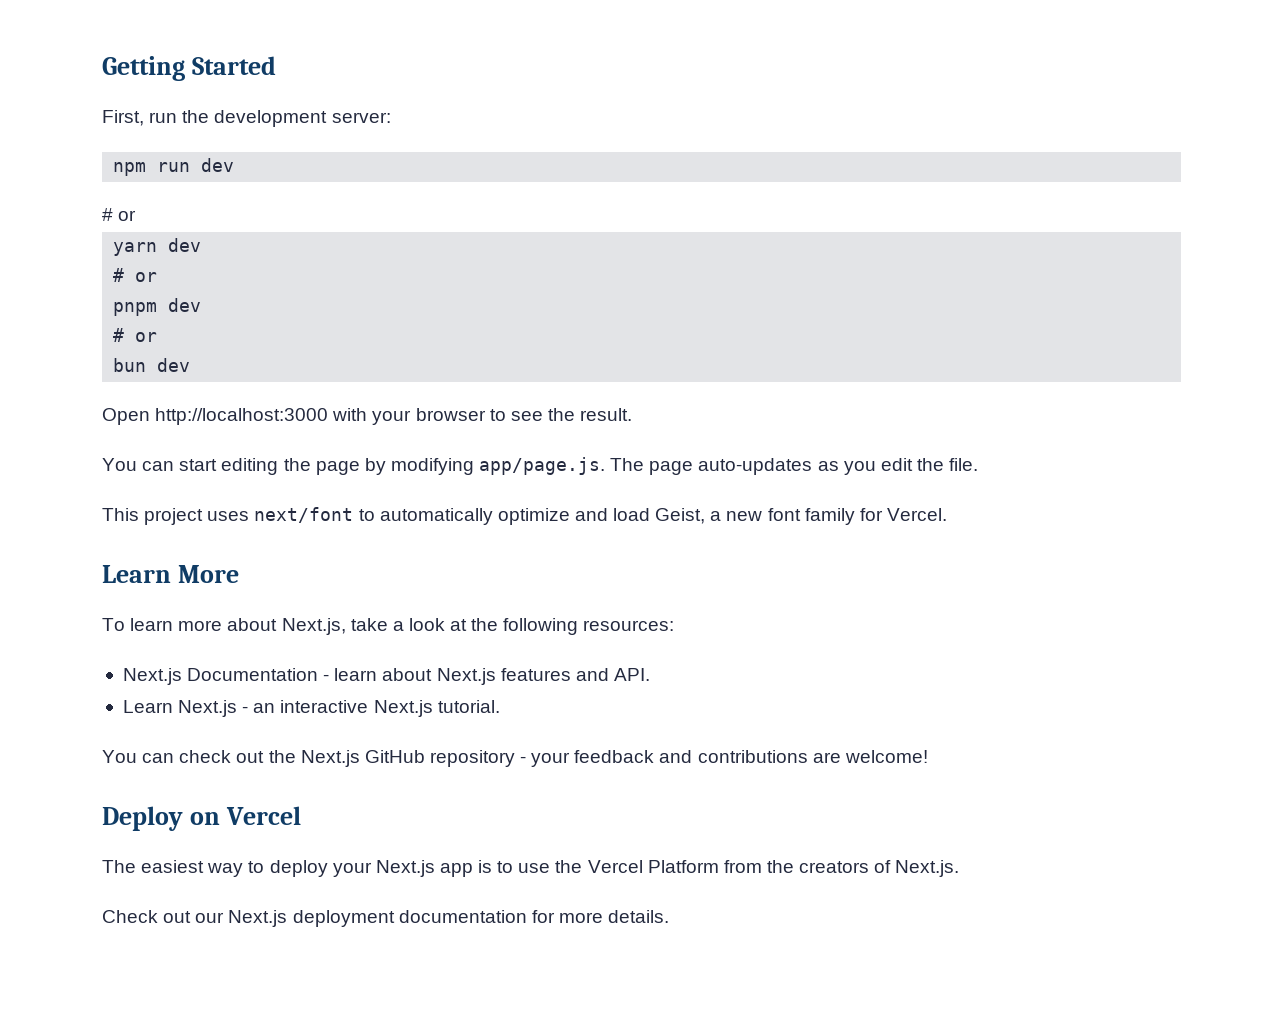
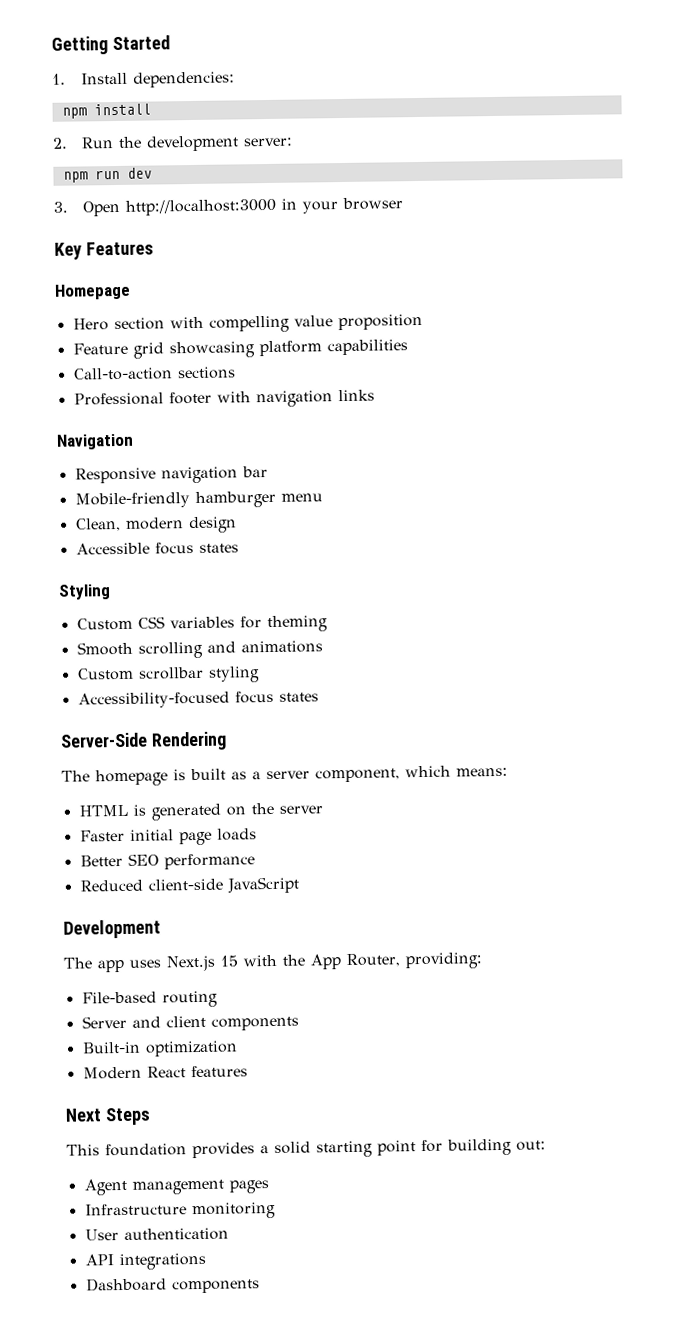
[102,110,178,126] First, run -> [52,71,236,88] [61,103,151,119] [52,137,115,149] 1. Install dependencies: // npm install // 2. Run
[102,208,137,221] [113,238,202,256] [113,268,158,282] [113,298,202,316] [113,328,158,342] [113,358,191,372] # or // yarn dev // # or // pnpm dev // # or // bun dev // -> [53,201,68,213] 3.
[332,408,368,421] with -> [281,198,298,210] in
[489,408,633,421] [102,457,979,475] [102,507,947,525] [102,565,240,583] [102,618,675,635] [122,668,650,685] [122,700,500,717] [102,750,928,767] [102,806,302,831] [102,860,960,877] [102,910,670,927] to see the result. // You can start editing the page by modifying app/page.js. The page auto-updates as you edit the file. // This project uses next/font to automatically optimize and load Geist, a new font family for Vercel. // Learn More // To learn more about Next.js, take a look at the following resources: // Next.js Documentation - learn about Next.js features and API. // Learn Next.js - an interactive Next.js tutorial. // You can check out the Next.js GitHub repository - your feedback and contributions are welcome! // Deploy on Vercel // The easiest way to deploy your Next.js app is to use the Vercel Platform from the creators of Next.js. // Check out our Next.js deployment documentation for more details. -> [54,241,154,260] [54,283,131,300] [72,313,423,333] [72,339,408,359] [73,366,236,381] [73,389,375,408] [56,433,134,450] [74,466,268,484] [74,490,323,509] [75,516,237,534] [75,542,239,555] [58,584,111,600] [76,615,328,633] [76,640,323,659] [76,666,260,683] [77,690,319,709] [60,731,227,751] [61,765,508,787] [78,802,323,821] [79,828,257,846] [79,853,255,870] [79,876,299,894] [63,919,161,939] [63,952,483,973] [81,990,218,1008] [81,1015,299,1031] [81,1040,238,1057] [82,1065,248,1080] [65,1107,151,1126] [66,1138,546,1159] [83,1178,269,1196] [84,1201,276,1220] [84,1227,229,1241] [84,1252,206,1271] [85,1277,260,1294] // Key Features // Homepage // Hero section with compelling value proposition // Feature grid showcasing platform capabilities // Call-to-action sections // Professional footer with navigation links // Navigation // Responsive navigation bar // Mobile-friendly hamburger menu // Clean, modern design // Accessible focus states // Styling // Custom CSS variables for theming // Smooth scrolling and animations // Custom scrollbar styling // Accessibility-focused focus states // Server-Side Rendering // The homepage is built as a server component, which means: // HTML is generated on the server // Faster initial page loads // Better SEO performance // Reduced client-side JavaScript // Development // The app uses Next.js 15 with the App Router, providing: // File-based routing // Server and client components // Built-in optimization // Modern React features // Next Steps // This foundation provides a solid starting point for building out: // Agent management pages // Infrastructure monitoring // User authentication // API integrations // Dashboard components

